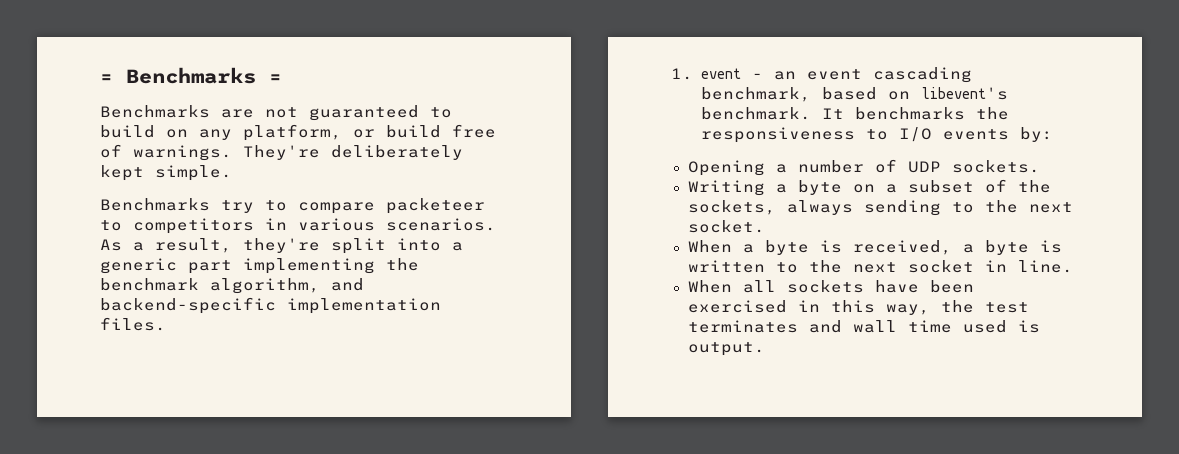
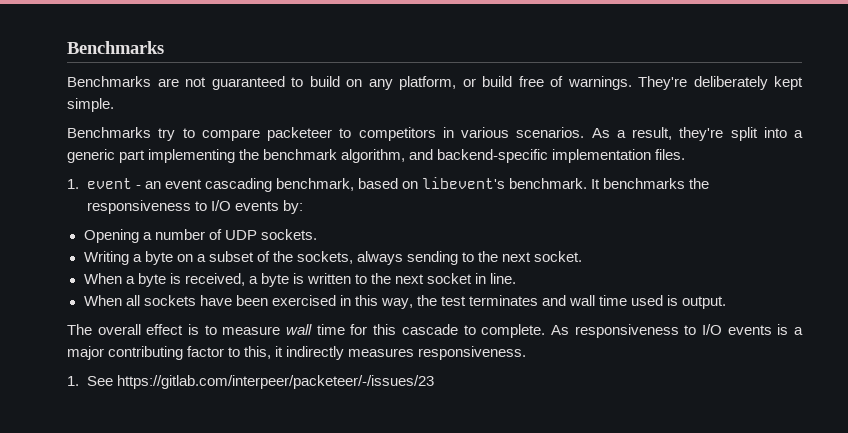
[100,67,282,84] = Benchmarks = -> [67,41,164,54] Benchmarks
(765, 349) none -> [67,324,804,338] [67,346,527,360] [67,375,434,389] // The overall effect is to measure wall time for this cascade to complete. As responsiveness to I/O events is a major contributing factor to this, it indirectly measures responsiveness. // 1. See https://gitlab.com/interpeer/packeteer/-/issues/23

